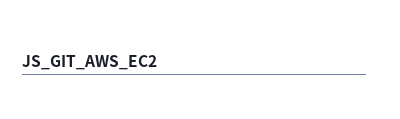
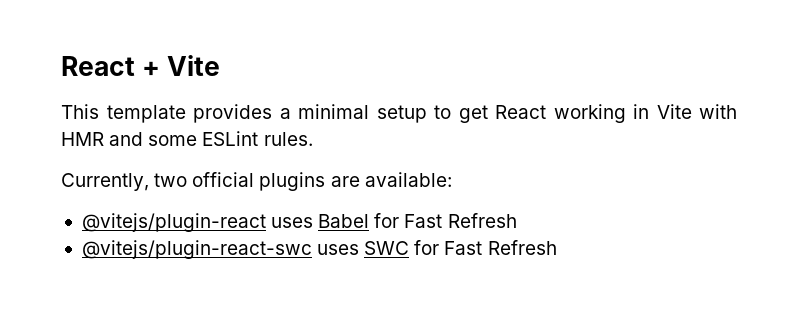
[22,55,157,70] JS_GIT_AWS_EC2 -> [61,55,221,76] [61,104,737,123] [61,131,313,146] [61,172,452,191] [81,213,517,232] [81,240,557,259] React + Vite // This template provides a minimal setup to get React working in Vite with HMR and some ESLint rules. // Currently, two official plugins are available: // @vitejs/plugin-react uses Babel for Fast Refresh // @vitejs/plugin-react-swc uses SWC for Fast Refresh

